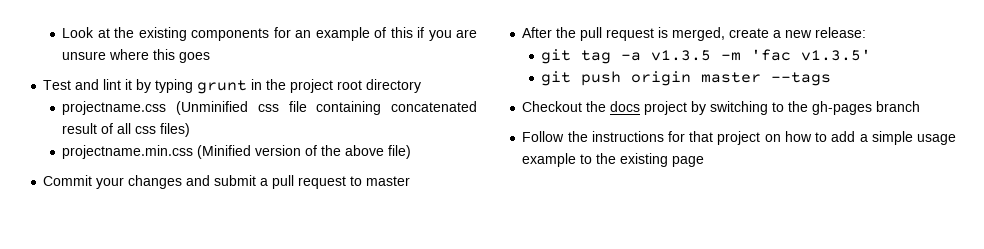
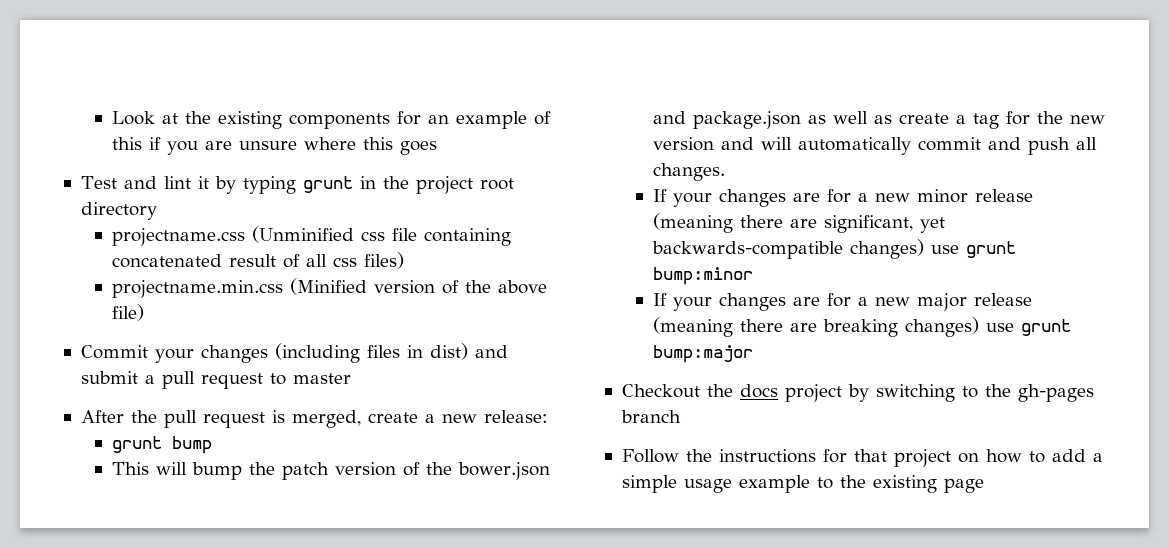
(183, 182) none -> [274,343,468,363] (including files in dist)
[541,49,872,64] [541,71,832,86] git tag -a v1.3.5 -m 'fac v1.3.5' // git push origin master --tags -> [112,436,213,454] [112,462,551,480] [653,111,1106,129] [653,137,1098,155] [653,163,726,181] [653,189,1034,207] [653,213,946,233] [652,239,1017,259] [653,267,754,285] [653,293,1033,311] [653,317,1072,337] [653,345,754,363] grunt bump // This will bump the patch version of the bower.json and package.json as well as create a tag for the new version and will automatically commit and push all changes. // If your changes are for a new minor release (meaning there are significant, yet backwards-compatible changes) use grunt bump:minor // If your changes are for a new major release (meaning there are breaking changes) use grunt bump:major

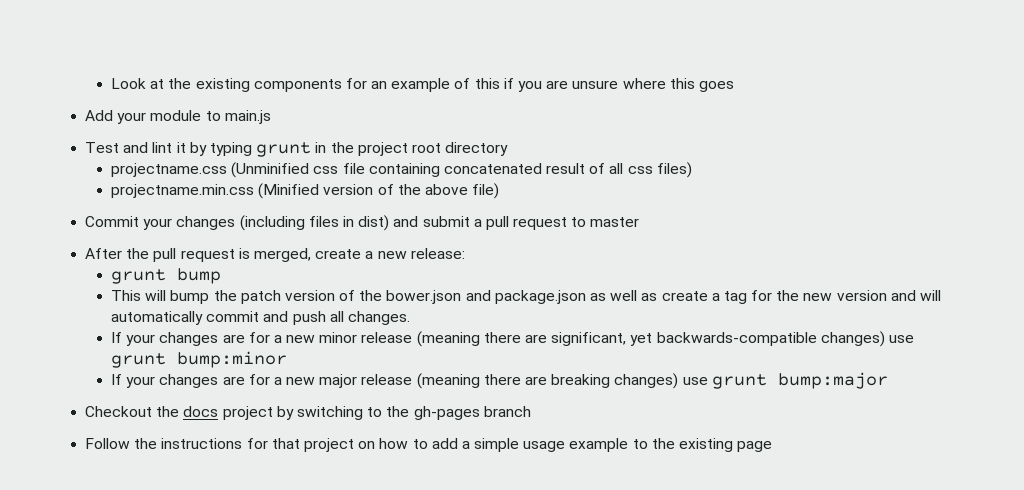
(438, 148) none -> [85,110,271,124] // Add your module to main.js

